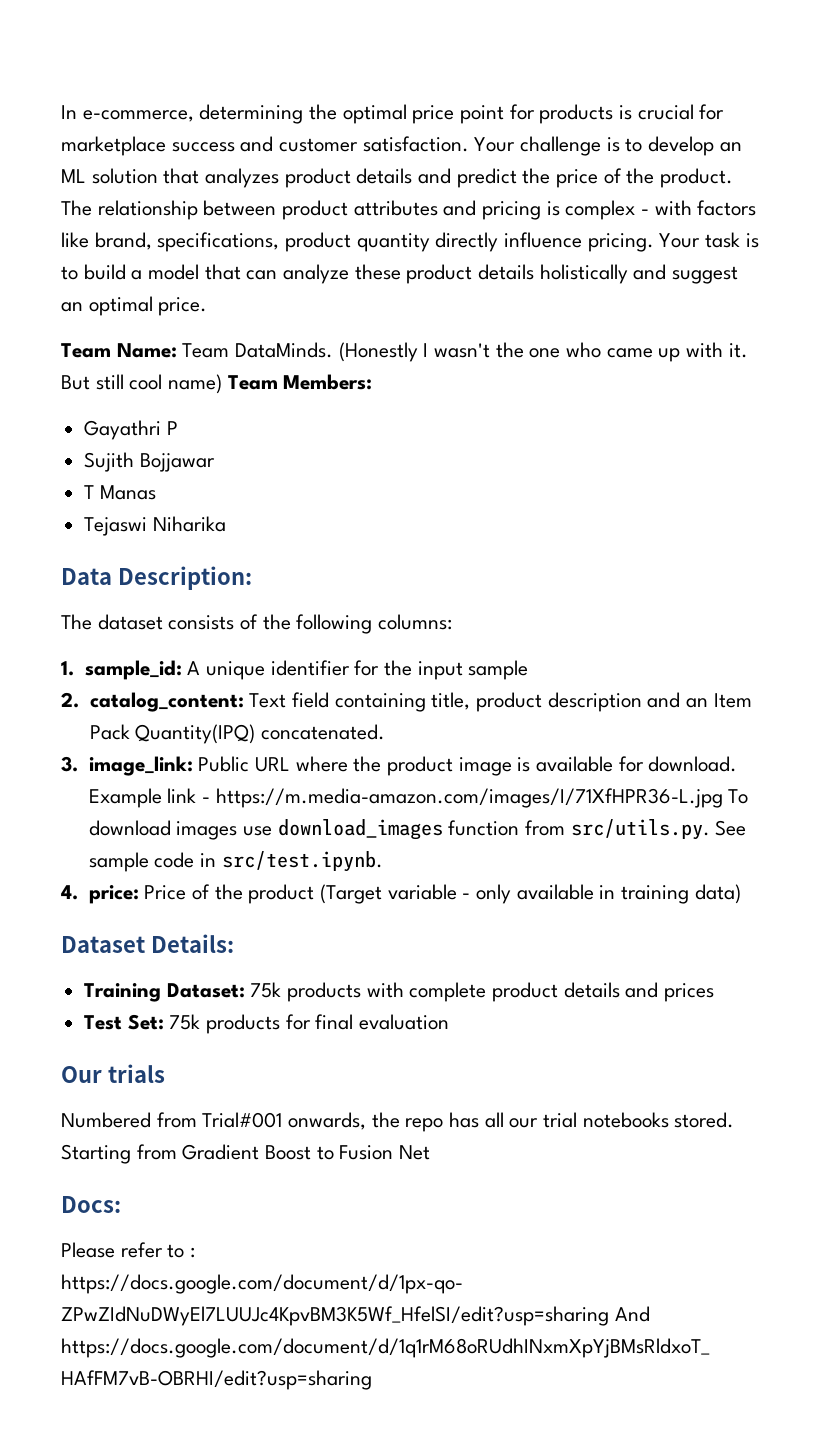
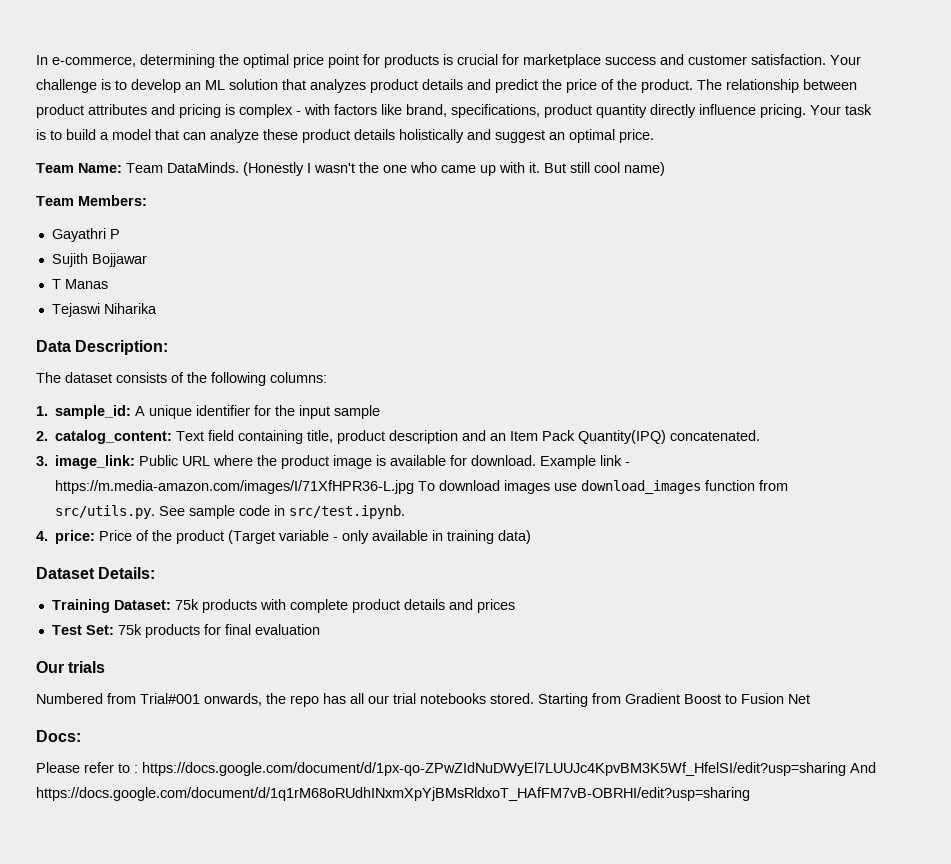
(223, 384) none -> (665, 169) //

